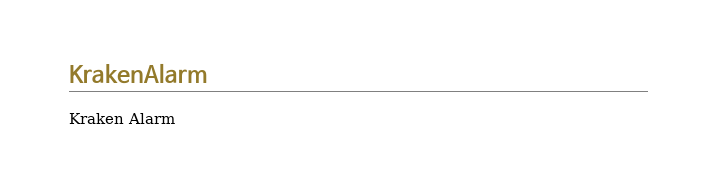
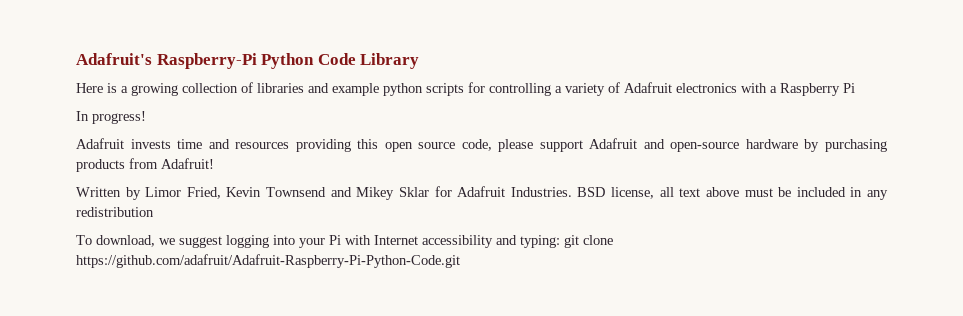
[69,63,208,84] [69,113,175,124] KrakenAlarm // Kraken Alarm -> [76,53,420,69] [76,82,855,96] [76,111,146,124] [76,138,887,152] [76,158,214,172] [76,186,888,200] [76,207,154,217] [76,235,613,248] [76,254,460,268] Adafruit's Raspberry-Pi Python Code Library // Here is a growing collection of libraries and example python scripts for controlling a variety of Adafruit electronics with a Raspberry Pi // In progress! // Adafruit invests time and resources providing this open source code, please support Adafruit and open-source hardware by purchasing products from Adafruit! // Written by Limor Fried, Kevin Townsend and Mikey Sklar for Adafruit Industries. BSD license, all text above must be included in any redistribution // To download, we suggest logging into your Pi with Internet accessibility and typing: git clone https://github.com/adafruit/Adafruit-Raspberry-Pi-Python-Code.git

